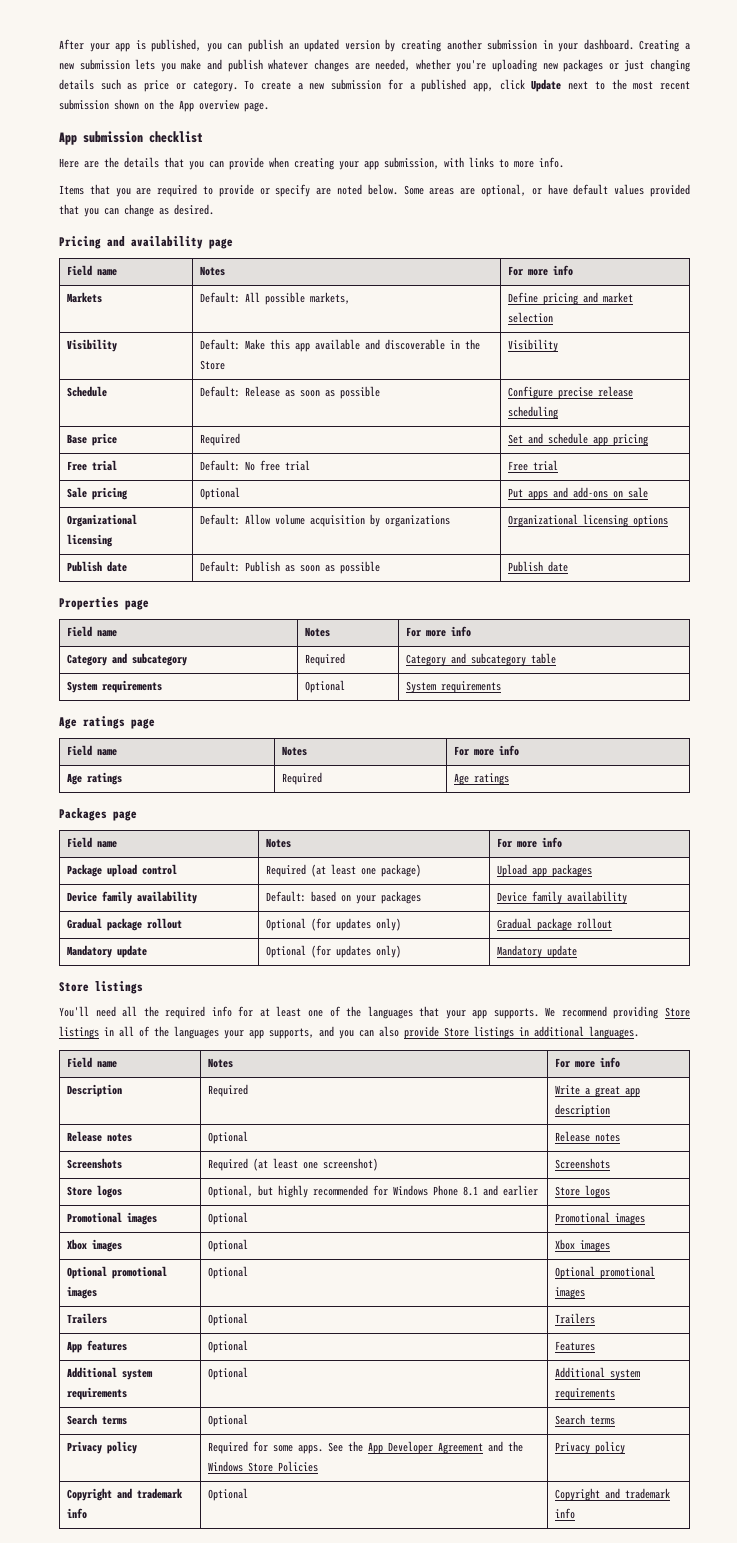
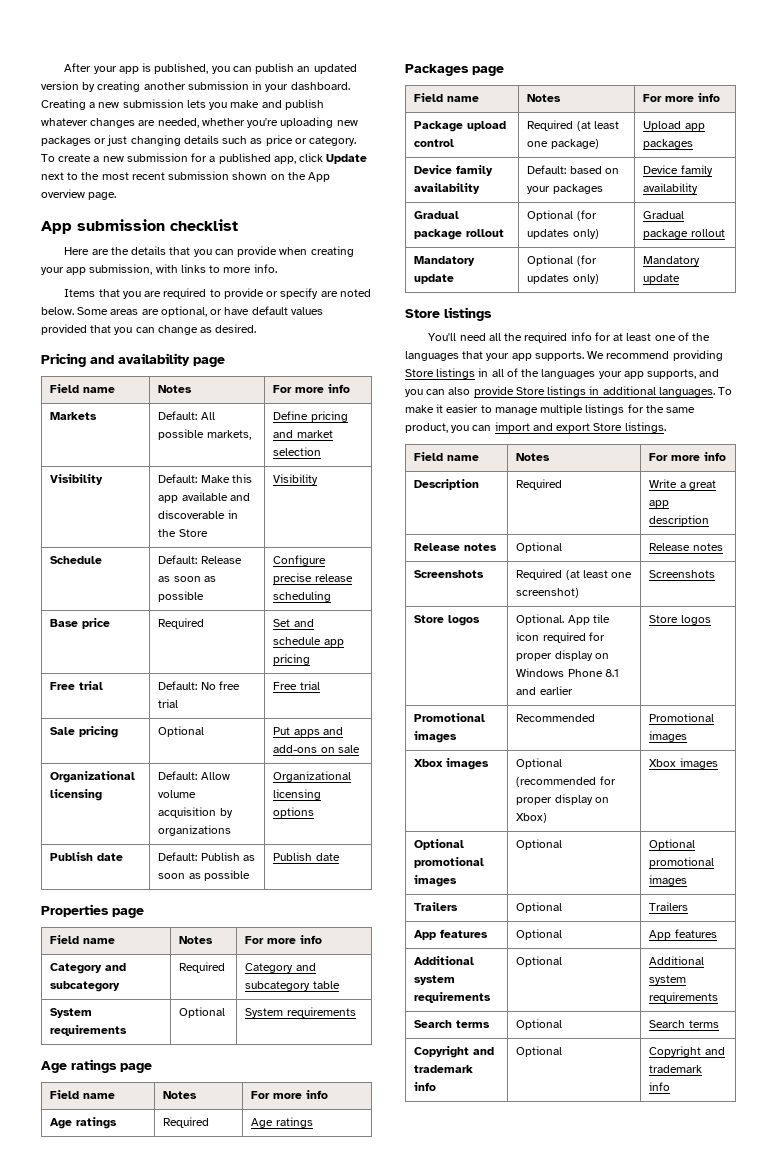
(639, 1032) none -> [718,387,733,395] [405,404,696,415] [405,422,666,433] To make it easier to manage multiple listings for the same product, you can import and export Store listings.
[207,1185,388,1198] Optional, but highly recommended for -> [516,614,610,625] [516,632,605,643] [516,650,609,661] Optional. App tile icon required for proper display on
[207,1212,248,1225] Optional -> [516,714,596,722] Recommended
(248, 1245) none -> [516,776,616,787] [516,794,609,805] [516,813,548,823] (recommended for proper display on Xbox)
[554,1341,595,1351] Features -> [649,929,717,940] App features
[66,1441,137,1454] [207,1441,523,1454] [207,1461,318,1472] [554,1441,625,1454] // Privacy policy | Required for some apps. See the App Developer Agreement and the Windows Store Policies | Privacy policy -> (719, 1024) none

